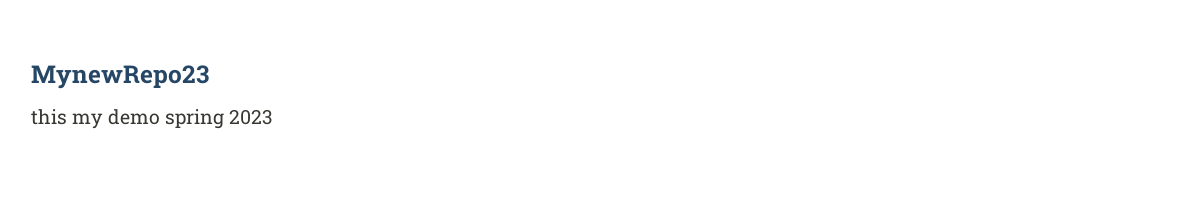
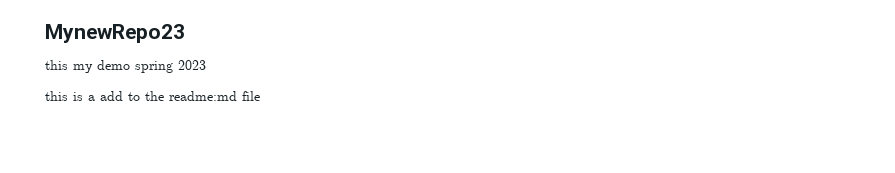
(274, 117) none -> [45,91,260,101] // this is a add to the readme:md file

